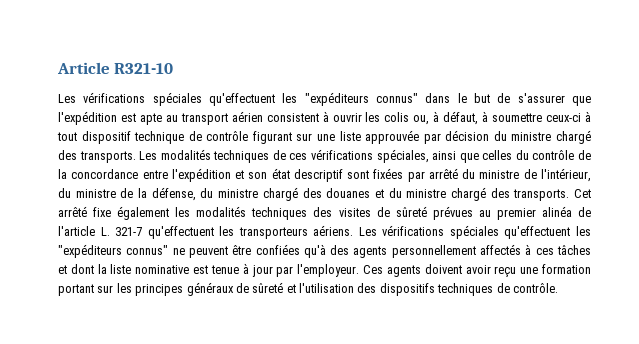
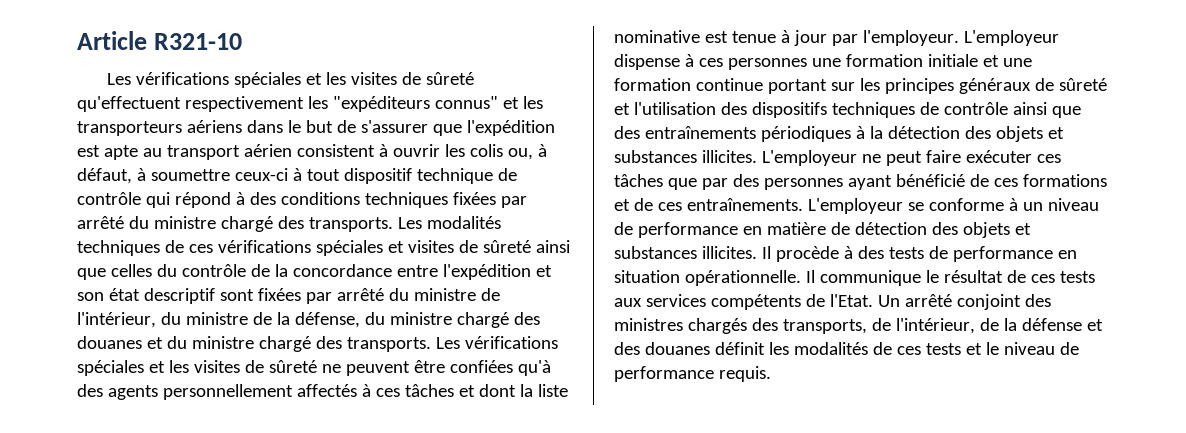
[209,92,419,106] qu'effectuent les "expéditeurs connus" -> [306,72,475,85] [77,96,543,112] [77,120,242,136] et les visites de sûreté qu'effectuent respectivement les "expéditeurs connus" et les transporteurs aériens
[252,130,490,144] figurant sur une liste approuvée par décision -> [145,192,527,208] [77,216,124,229] qui répond à des conditions techniques fixées par arrêté
[376,149,429,163] spéciales, -> [315,240,531,256] spéciales et visites de sûreté
[574,189,591,198] [58,206,591,220] [58,225,591,239] [58,244,169,258] Cet arrêté fixe également les modalités techniques des visites de sûreté prévues au premier alinéa de l'article L. 321-7 qu'effectuent les transporteurs aériens. Les vérifications spéciales qu'effectuent les "expéditeurs connus" -> [435,336,558,349] [77,360,317,376] Les vérifications spéciales et les visites de sûreté
[363,264,591,277] Ces agents doivent avoir reçu une formation -> [963,30,1059,46] [614,54,1032,70] [614,78,763,91] L'employeur dispense à ces personnes une formation initiale et une formation continue
[512,283,558,293] contrôle. -> [943,102,1081,118] [614,126,1064,142] [614,150,1061,166] [614,174,1107,190] [614,198,1099,214] [614,222,1031,238] [614,246,1077,262] [614,270,1095,286] [614,294,1051,310] [614,318,1103,334] [614,342,1079,355] [614,366,771,382] contrôle ainsi que des entraînements périodiques à la détection des objets et substances illicites. L'employeur ne peut faire exécuter ces tâches que par des personnes ayant bénéficié de ces formations et de ces entraînements. L'employeur se conforme à un niveau de performance en matière de détection des objets et substances illicites. Il procède à des tests de performance en situation opérationnelle. Il communique le résultat de ces tests aux services compétents de l'Etat. Un arrêté conjoint des ministres chargés des transports, de l'intérieur, de la défense et des douanes définit les modalités de ces tests et le niveau de performance requis.

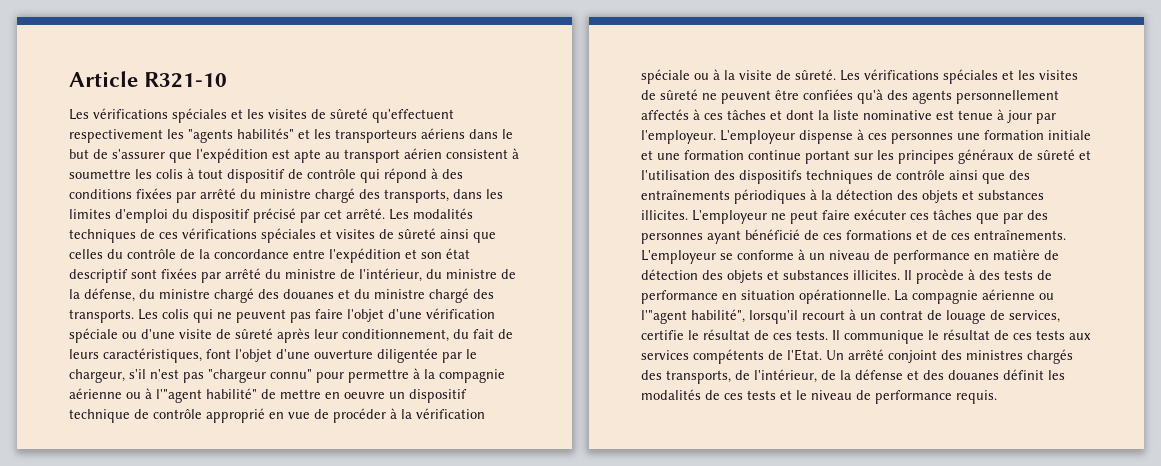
[332,96,498,112] "expéditeurs connus" -> [188,128,294,143] "agents habilités"
[392,144,440,157] ouvrir -> [69,169,131,179] soumettre
[507,144,547,160] [77,168,288,184] ou, à défaut, à soumettre ceux-ci -> (183, 174) none
[416,168,493,184] technique -> (285, 176) none
[364,192,448,208] techniques -> (132, 194) none
[308,217,393,232] transports. -> [384,189,503,203] [69,208,385,223] transports, dans les limites d'emploi du dispositif précisé par cet arrêté.
(460, 343) none -> [162,308,495,323] [69,328,513,343] [69,348,477,363] [69,368,505,383] [69,388,467,403] [69,408,485,423] [641,69,860,84] colis qui ne peuvent pas faire l'objet d'une vérification spéciale ou d'une visite de sûreté après leur conditionnement, du fait de leurs caractéristiques, font l'objet d'une ouverture diligentée par le chargeur, s'il n'est pas "chargeur connu" pour permettre à la compagnie aérienne ou à l'"agent habilité" de mettre en oeuvre un dispositif technique de contrôle approprié en vue de procéder à la vérification spéciale ou à la visite de sûreté. Les
(801, 278) none -> [894,289,1054,304] [641,309,1060,324] [641,329,828,340] La compagnie aérienne ou l'"agent habilité", lorsqu'il recourt à un contrat de louage de services, certifie le résultat de ces tests.

